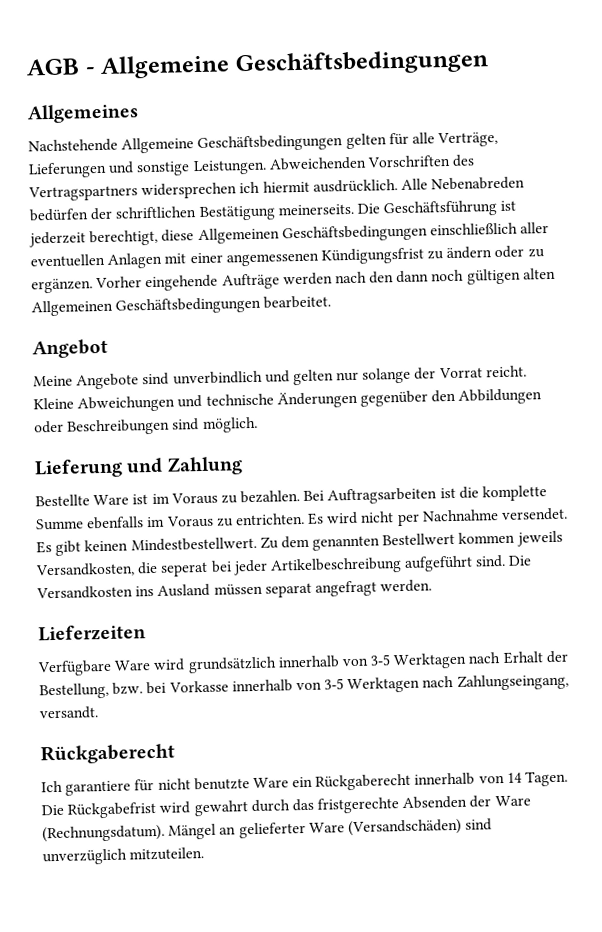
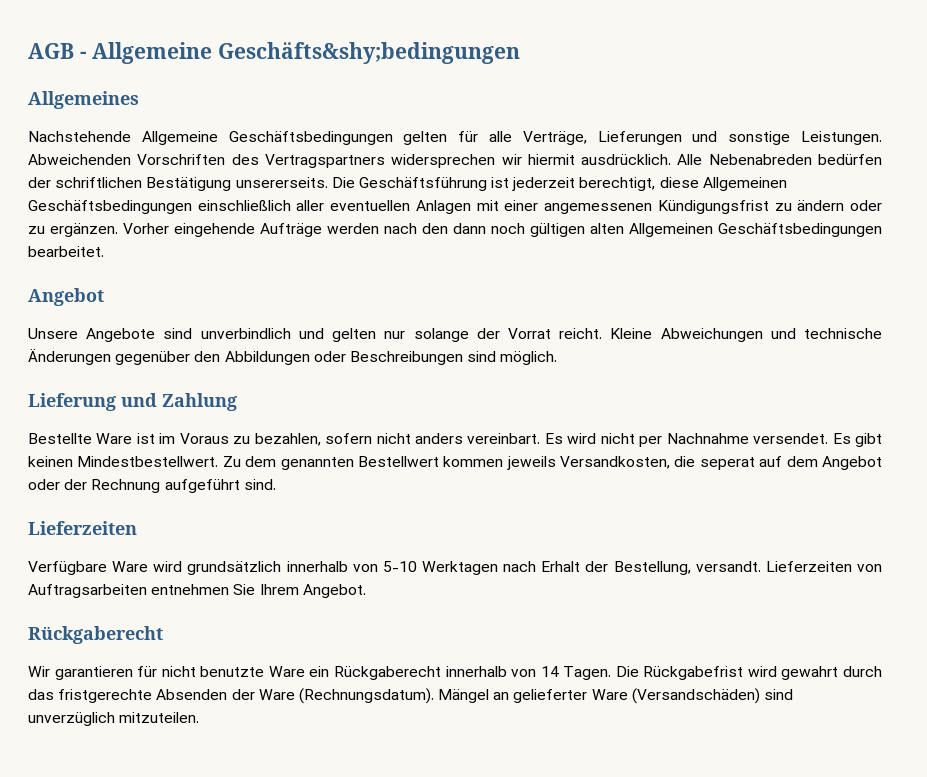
[234,49,489,77] Geschäftsbedingungen -> [218,42,521,64] Geschäfts&shy;bedingungen
[239,181,261,194] ich -> [501,154,522,165] wir
[277,203,354,216] meinerseits. -> [235,177,328,188] unsererseits.
[33,375,73,387] Meine -> [28,328,78,339] Unsere
[240,485,548,505] [36,512,305,531] bezahlen. Bei Auftragsarbeiten ist die komplette Summe ebenfalls im Voraus zu entrichten. -> [254,433,541,446] bezahlen, sofern nicht anders vereinbart.
[210,554,533,576] [36,579,433,600] bei jeder Artikelbeschreibung aufgeführt sind. Die Versandkosten ins Ausland müssen separat angefragt werden. -> [759,456,882,470] [28,479,276,493] auf dem Angebot oder der Rechnung aufgeführt sind.
[370,654,392,666] 3-5 -> [382,561,417,572] 5-10
[112,673,569,695] [39,706,99,720] bzw. bei Vorkasse innerhalb von 3-5 Werktagen nach Zahlungseingang, versandt. -> [695,561,882,572] [28,584,366,598] versandt. Lieferzeiten von Auftragsarbeiten entnehmen Sie Ihrem Angebot.
[41,780,132,796] Ich garantiere -> [28,666,133,680] Wir garantieren

